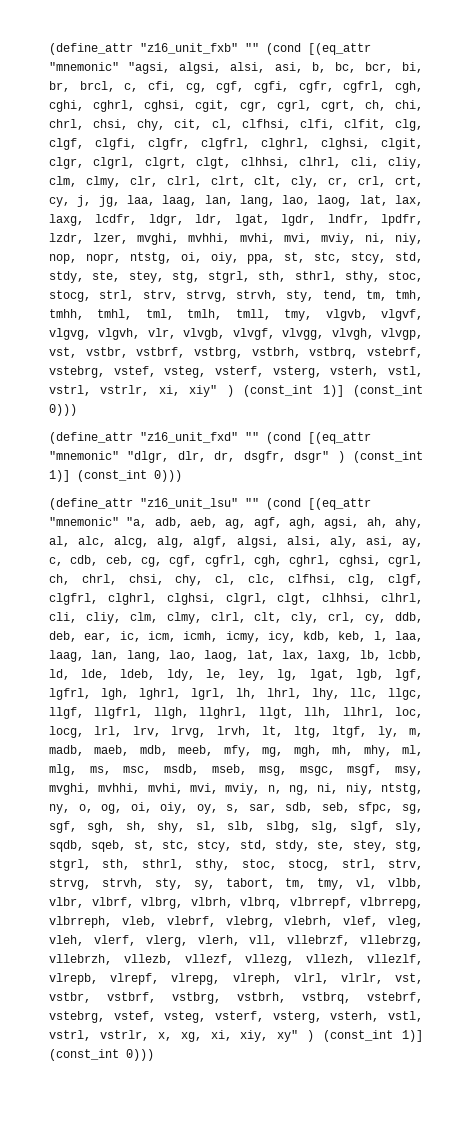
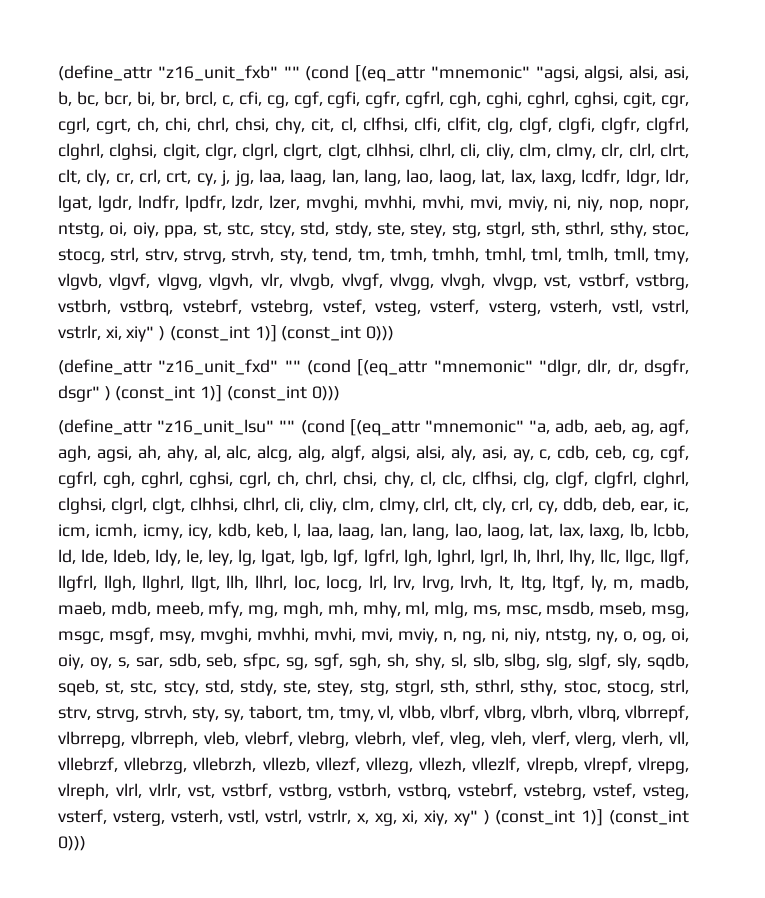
[85,347,128,358] vstbr, -> (572, 281) none
[49,897,84,908] vlbr, -> (436, 712) none
[49,992,91,1003] vstbr, -> (215, 791) none

